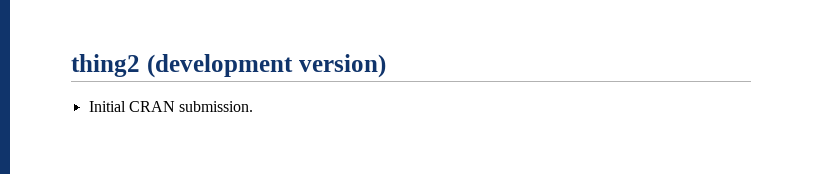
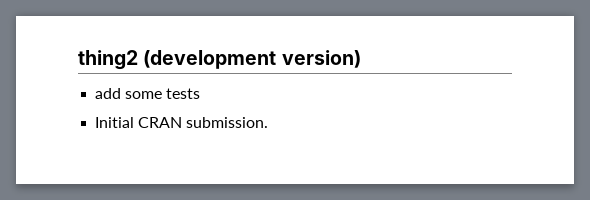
(386, 66) none -> [95,88,201,99] // add some tests

